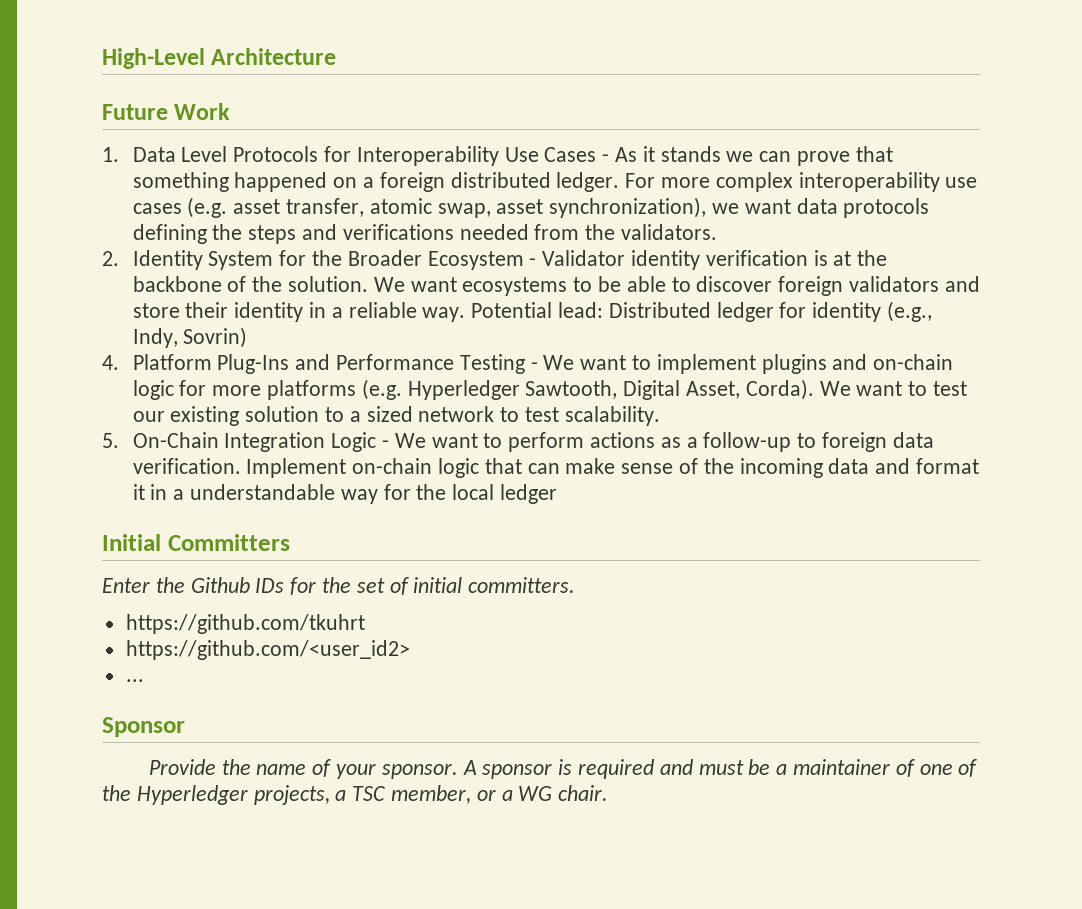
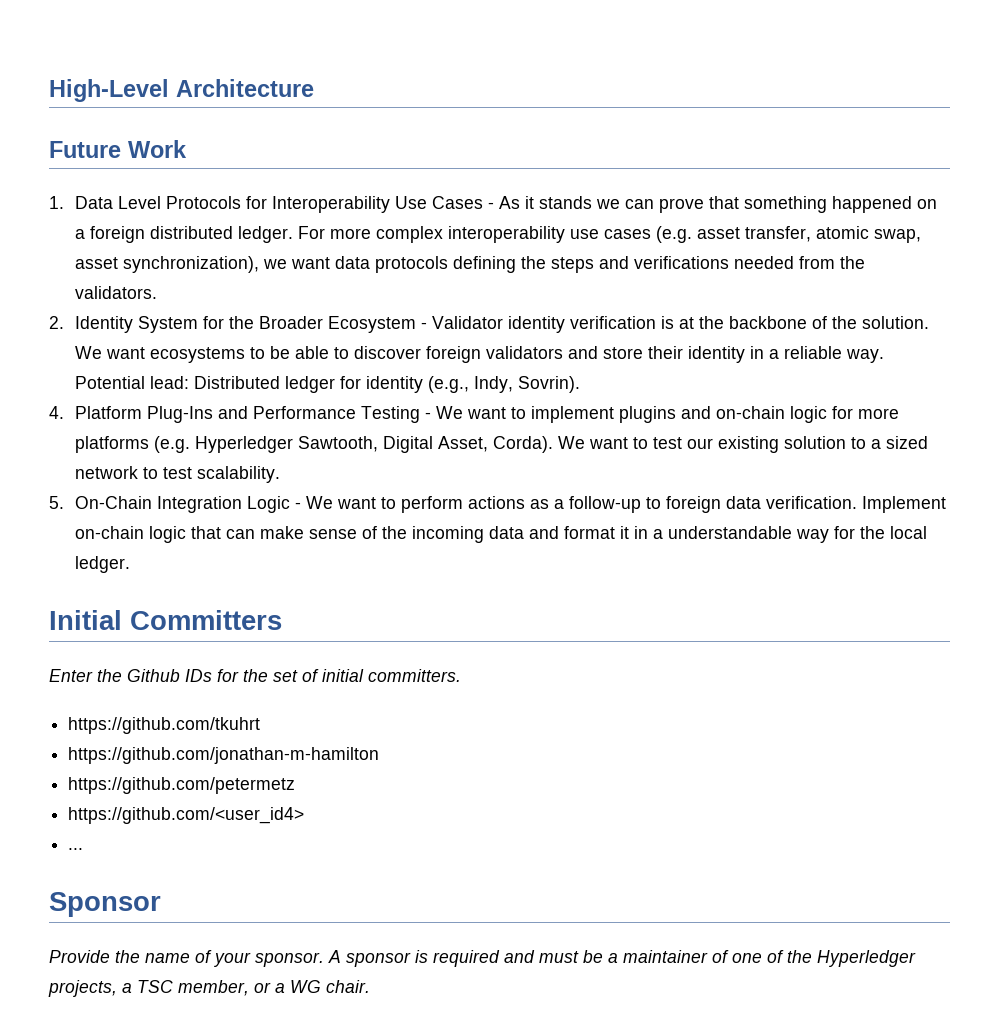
[183,327,248,348] Sovrin) -> [518,376,581,393] Sovrin).
[500,484,558,504] ledger -> [75,556,131,573] ledger.
[125,640,410,660] https://github.com/<user_id2> -> [68,747,380,764] [68,777,296,794] [68,807,305,824] https://github.com/jonathan-m-hamilton // https://github.com/petermetz // https://github.com/<user_id4>

